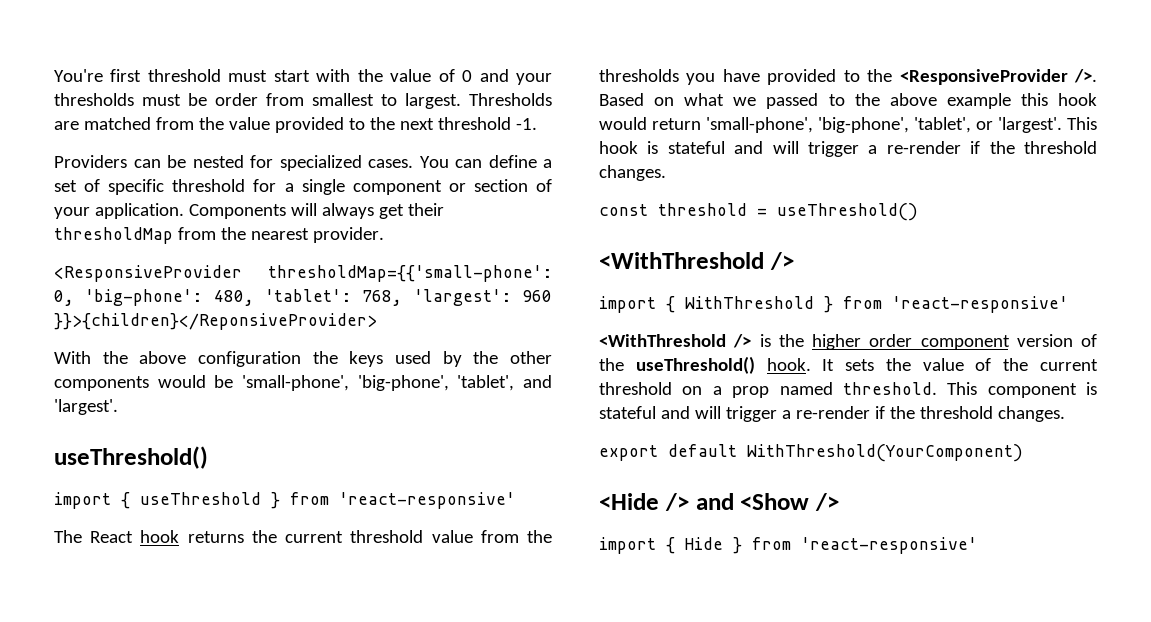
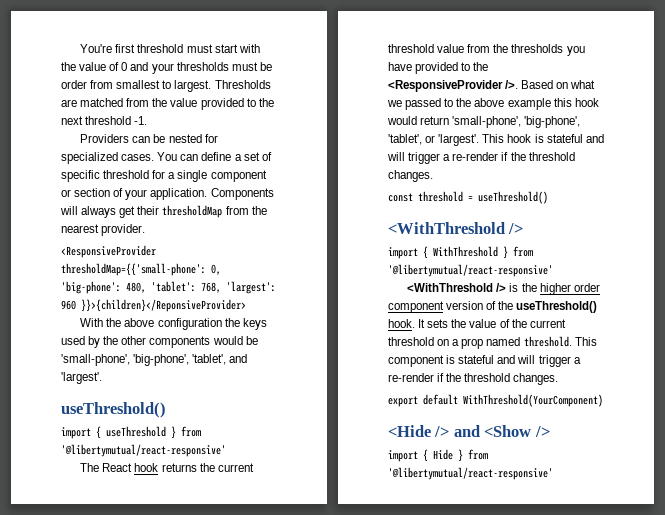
[339,492,515,509] 'react-responsive' -> [61,444,226,457] '@libertymutual/react-responsive'
[892,296,1068,313] 'react-responsive' -> [388,264,553,277] '@libertymutual/react-responsive'
[801,537,977,554] 'react-responsive' -> [388,467,553,480] '@libertymutual/react-responsive'

